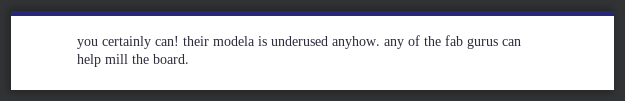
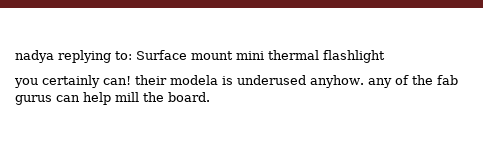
(77, 44) none -> [15,50,385,63] nadya replying to: Surface mount mini thermal flashlight //

